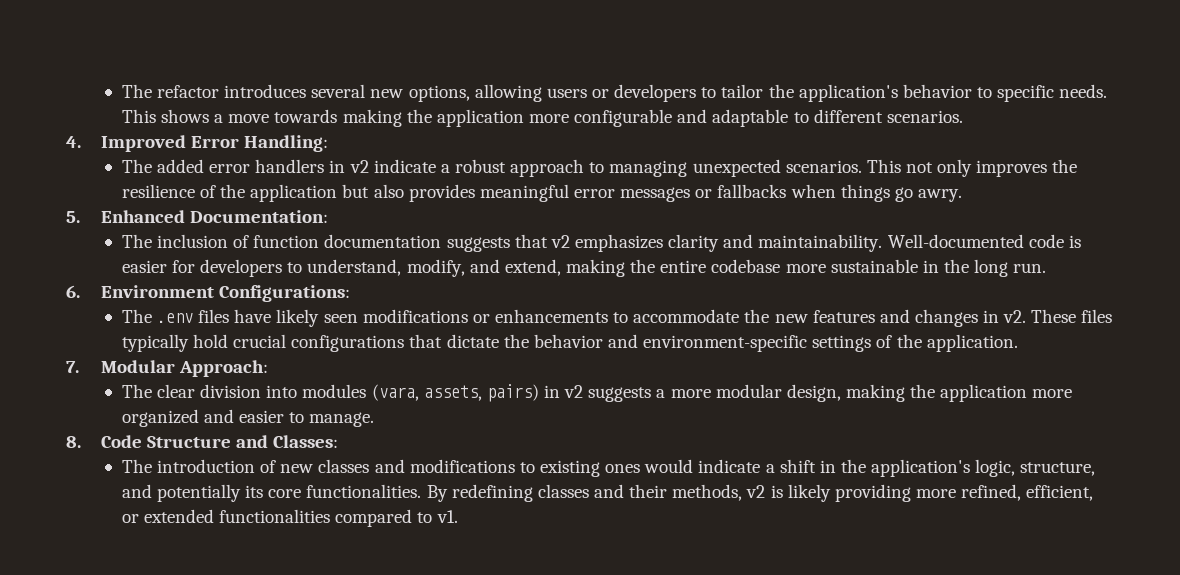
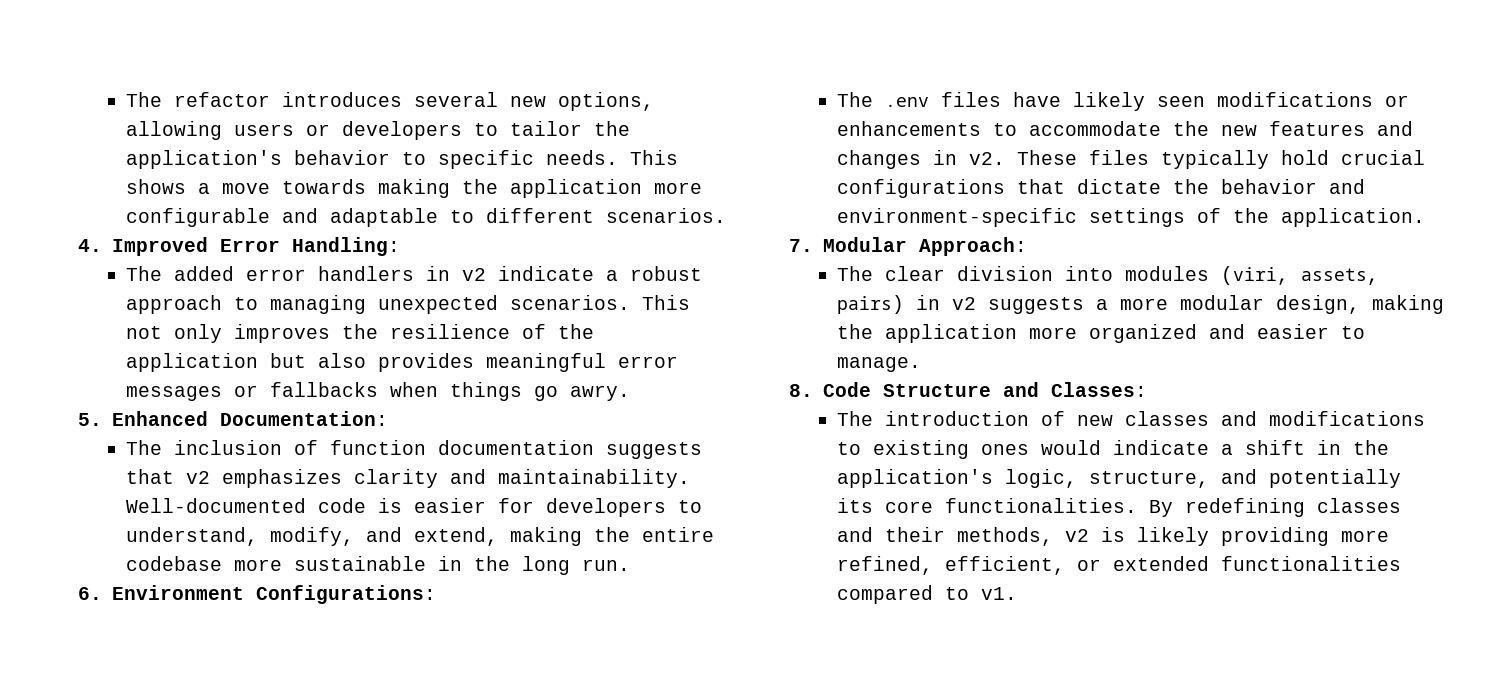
[371,384,419,401] (vara, -> [1220,266,1289,285] (viri,

